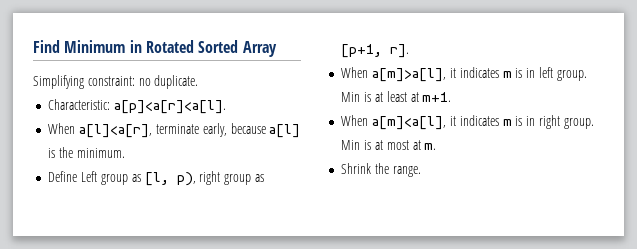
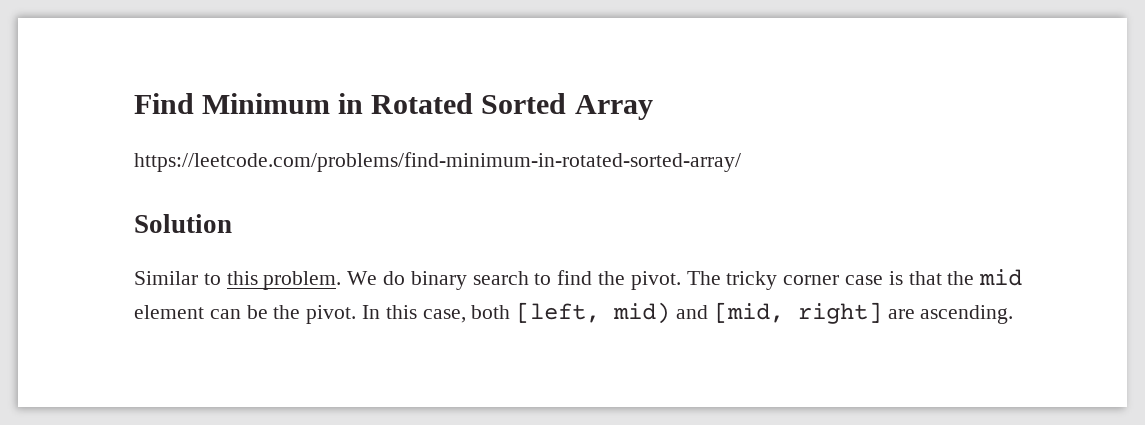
[33,75,199,89] [48,99,227,114] [48,123,301,138] [48,147,125,158] [48,171,264,186] [341,44,410,58] [341,67,587,82] [341,91,452,102] [341,115,594,130] [341,140,437,150] [341,163,421,177] Simplifying constraint: no duplicate. // Characteristic: a[p]<a[r]<a[l]. // When a[l]<a[r], terminate early, because a[l] is the minimum. // Define Left group as [l, p), right group as [p+1, r]. // When a[m]>a[l], it indicates m is in left group. Min is at least at m+1. // When a[m]<a[l], it indicates m is in right group. Min is at most at m. // Shrink the range. -> [134,152,741,172] [134,214,232,233] [134,269,1023,290] [134,302,1014,324] https://leetcode.com/problems/find-minimum-in-rotated-sorted-array/ // Solution // Similar to this problem. We do binary search to find the pivot. The tricky corner case is that the mid element can be the pivot. In this case, both [left, mid) and [mid, right] are ascending.

